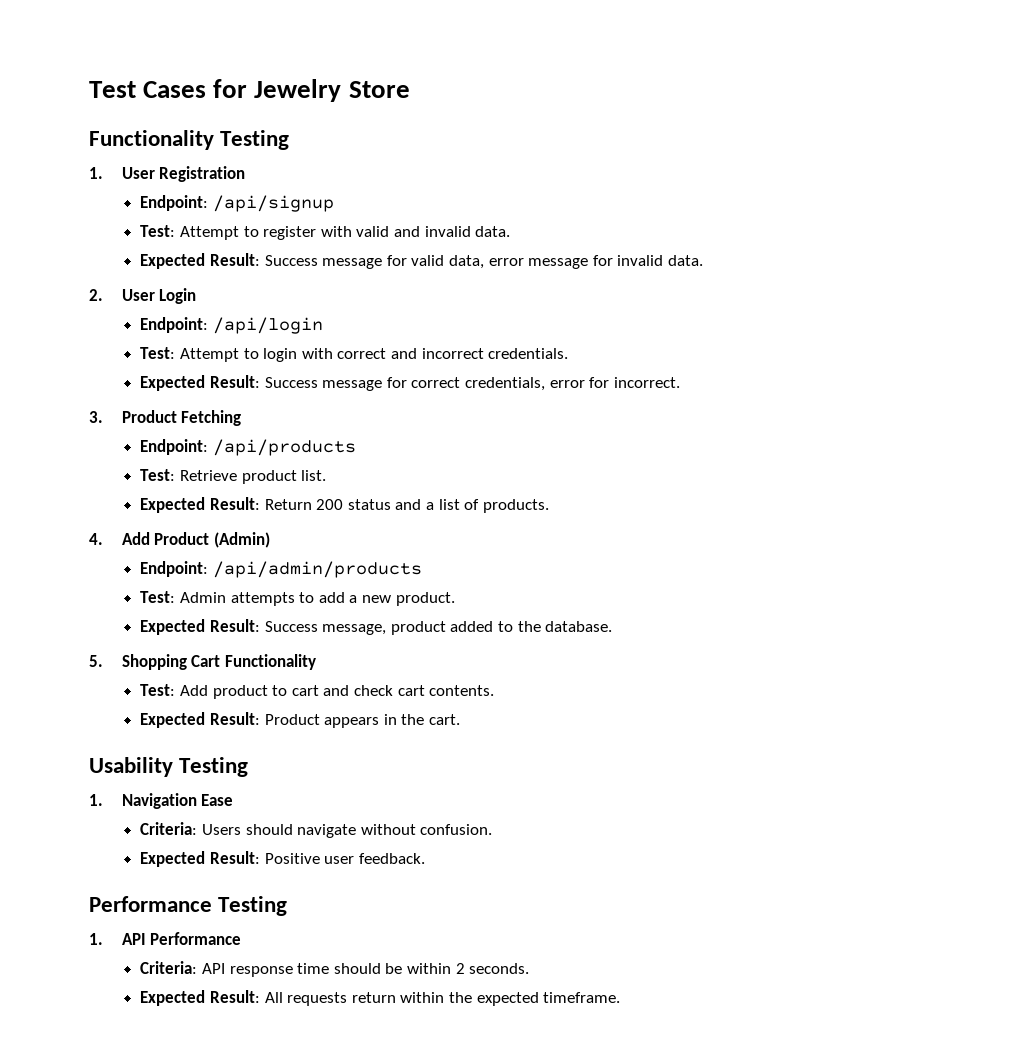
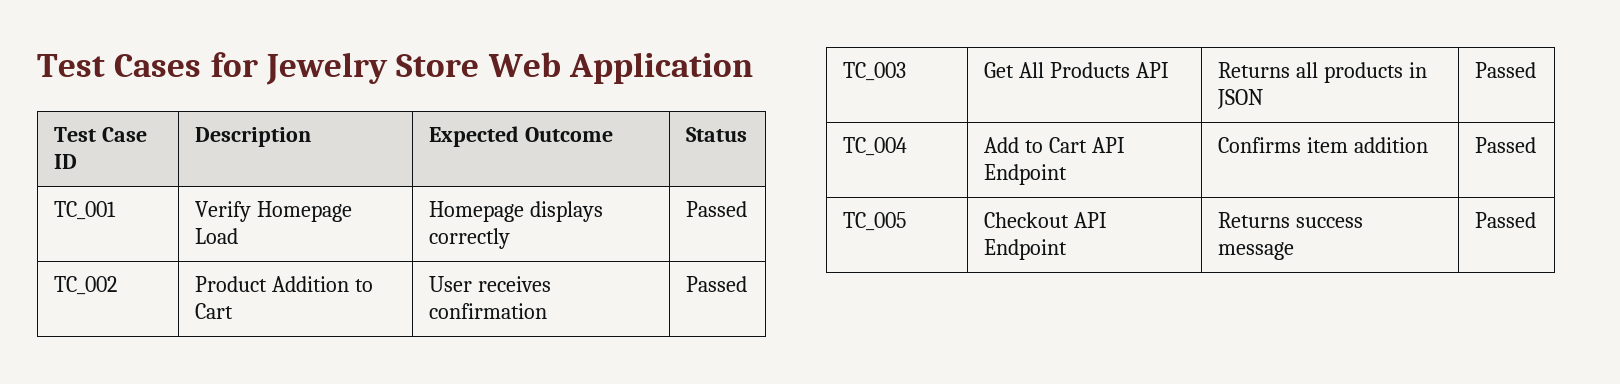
[89,130,290,150] [89,166,246,182] [140,195,334,212] [140,225,511,240] [140,253,703,269] [89,288,197,304] [140,317,323,334] [140,347,569,362] [140,375,680,391] [89,410,242,426] [140,439,356,456] [140,469,327,484] [140,497,549,513] [89,532,270,548] [140,561,422,578] [140,591,455,606] [140,619,613,635] [89,654,316,670] [140,684,495,699] [140,712,460,728] [89,757,249,777] [89,793,234,809] [140,822,493,838] [140,851,425,867] [89,896,288,916] [89,932,242,945] [140,961,530,977] [140,990,621,1006] // Functionality Testing // 1. User Registration // Endpoint: /api/signup // Test: Attempt to register with valid and invalid data. // Expected Result: Success message for valid data, error message for invalid data. // 2. User Login // Endpoint: /api/login // Test: Attempt to login with correct and incorrect credentials. // Expected Result: Success message for correct credentials, error for incorrect. // 3. Product Fetching // Endpoint: /api/products // Test: Retrieve product list. // Expected Result: Return 200 status and a list of products. // 4. Add Product (Admin) // Endpoint: /api/admin/products // Test: Admin attempts to add a new product. // Expected Result: Success message, product added to the database. // 5. Shopping Cart Functionality // Test: Add product to cart and check cart contents. // Expected Result: Product appears in the cart. // Usability Testing // 1. Navigation Ease // Criteria: Users should navigate without confusion. // Expected Result: Positive user feedback. // Performance Testing // 1. API Performance // Criteria: API response time should be within 2 seconds. // Expected Result: All requests return within the expected timeframe. -> [487,52,753,84] [53,127,147,142] [53,154,77,169] [194,127,311,147] [428,126,613,147] [685,127,747,142] [53,201,116,220] [194,201,352,222] [194,228,238,244] [428,201,603,222] [428,228,510,249] [685,201,747,217] [53,276,117,295] [194,276,373,292] [194,303,233,319] [428,276,551,292] [428,303,547,319] [685,276,747,292] [842,62,906,81] [983,62,1169,78] [1217,62,1427,83] [1216,89,1263,109] [1474,62,1536,78] [842,137,907,156] [983,137,1125,153] [983,164,1067,185] [1217,137,1428,153] [1474,137,1536,153] [842,212,906,231] [983,212,1107,228] [983,239,1067,260] [1217,212,1363,228] [1217,242,1294,260] [1474,212,1536,228] Web Application // Test Case ID | Description | Expected Outcome | Status // TC_001 | Verify Homepage Load | Homepage displays correctly | Passed // TC_002 | Product Addition to Cart | User receives confirmation | Passed // TC_003 | Get All Products API | Returns all products in JSON | Passed // TC_004 | Add to Cart API Endpoint | Confirms item addition | Passed // TC_005 | Checkout API Endpoint | Returns success message | Passed

